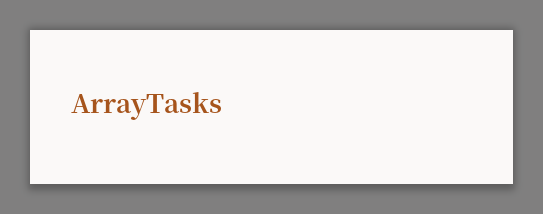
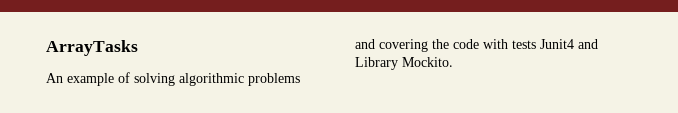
(222, 106) none -> [46,72,300,86] [355,39,598,52] [355,57,453,70] // An example of solving algorithmic problems and covering the code with tests Junit4 and Library Mockito.

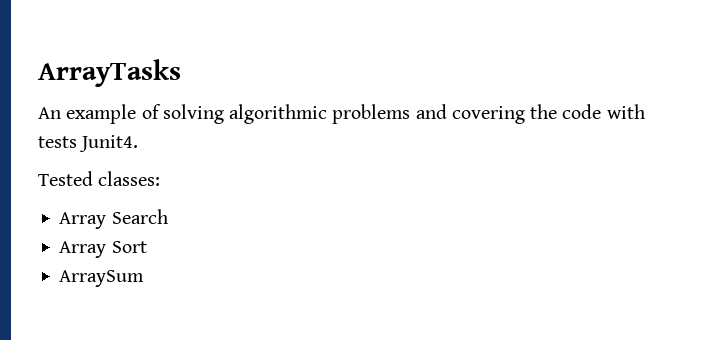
[540,39,598,49] [355,57,453,70] Junit4 and Library Mockito. -> [79,135,139,152] [38,171,161,186] [59,209,168,229] [59,241,147,258] [59,270,145,287] Junit4. // Tested classes: // Array Search // Array Sort // ArraySum

